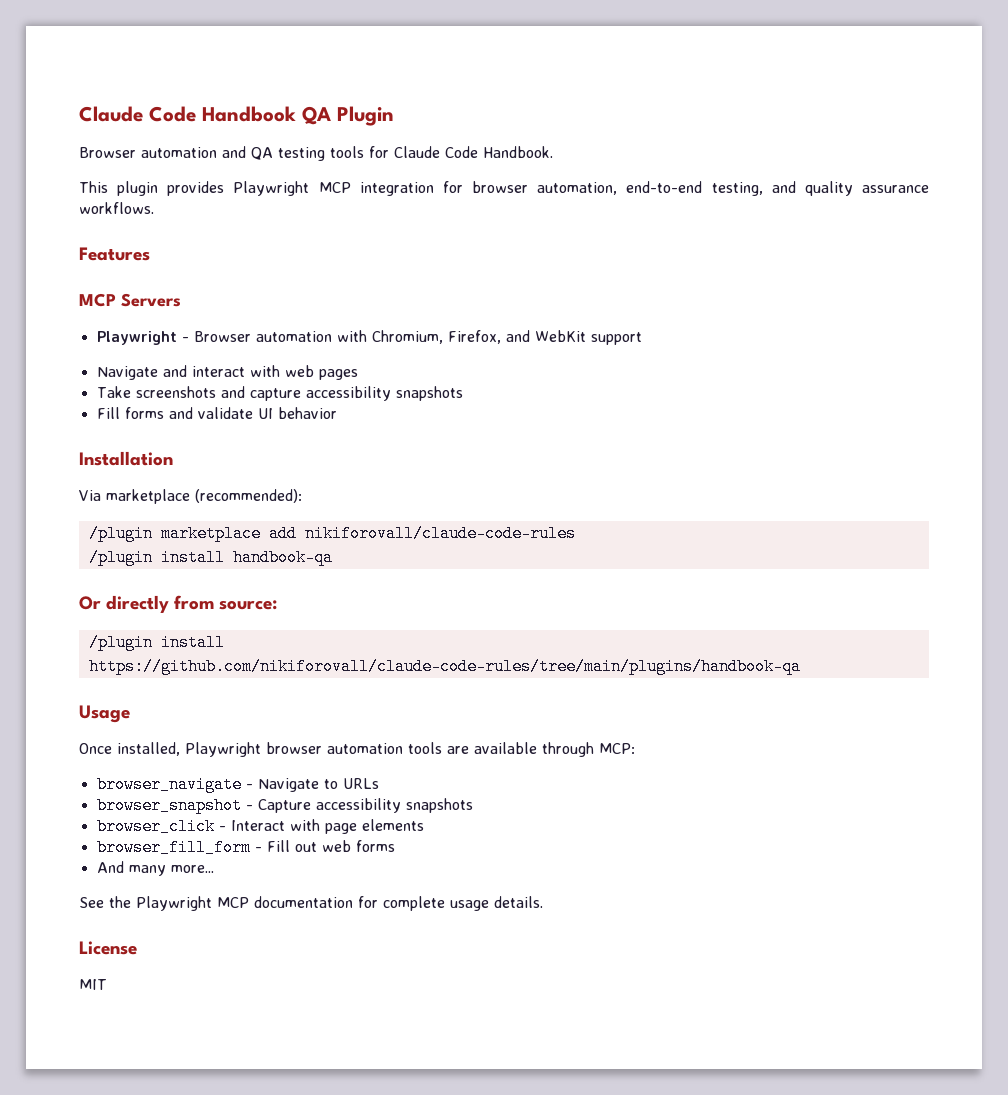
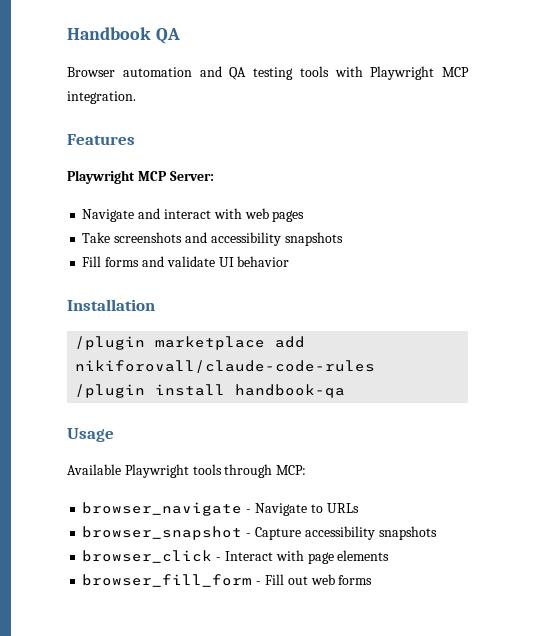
[79,106,196,122] Claude Code -> (67, 33) none
[337,106,394,126] Plugin -> (180, 36) none
[369,146,553,158] [79,181,930,196] [79,202,154,214] [79,247,150,261] [79,293,181,307] [96,330,642,345] for Claude Code Handbook. // This plugin provides Playwright MCP integration for browser automation, end-to-end testing, and quality assurance workflows. // Features // MCP Servers // Playwright - Browser automation with Chromium, Firefox, and WebKit support -> [334,66,469,80] [67,91,136,104] [67,134,135,145] [67,170,214,184] with Playwright MCP integration. // Features // Playwright MCP Server:
[249,388,301,401] capture -> (207, 237) none
[79,489,302,504] // Via marketplace (recommended): -> (155, 305) none
[79,595,278,613] [88,634,225,651] [88,658,801,675] [79,705,130,723] [79,742,537,757] Or directly from source: // /plugin install https://github.com/nikiforovall/claude-code-rules/tree/main/plugins/handbook-qa // Usage // Once installed, Playwright browser automation tools are available -> [67,428,114,442] [67,464,222,478] Usage // Available Playwright tools
[96,861,214,876] [79,896,543,911] [79,941,137,955] [79,979,107,990] // And many more... // See the Playwright MCP documentation for complete usage details. // License // MIT -> (373, 580) none

